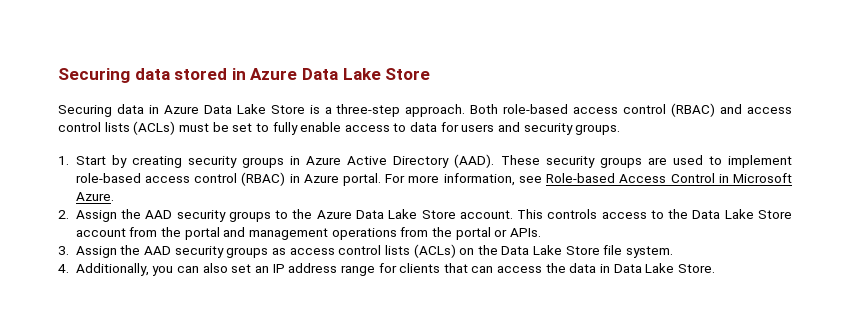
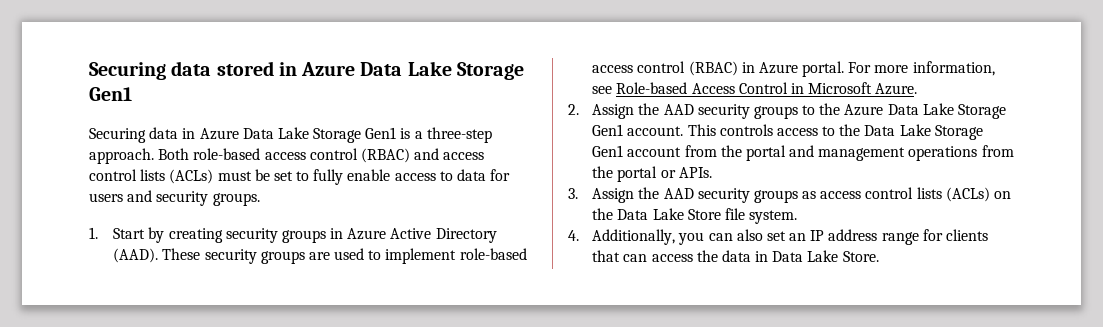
[385,68,431,80] Store -> [456,62,524,80] [89,87,132,101] Storage Gen1
[270,105,305,114] Store -> [313,127,397,143] Storage Gen1
[421,210,456,219] Store -> [958,104,1007,119] [592,124,624,136] Storage Gen1
[757,210,792,219] Store -> [934,125,983,140] [592,145,624,157] Storage Gen1

